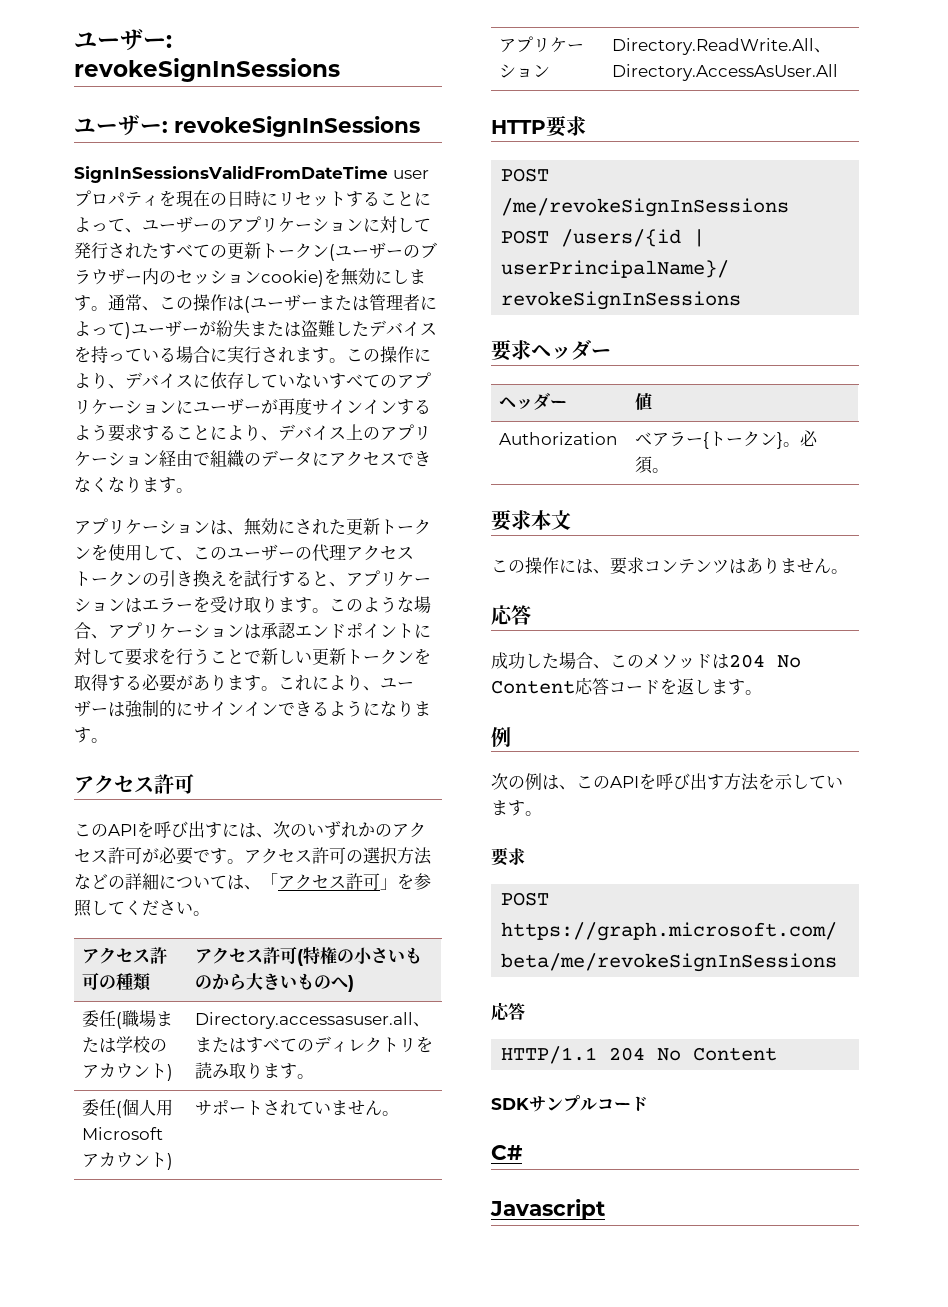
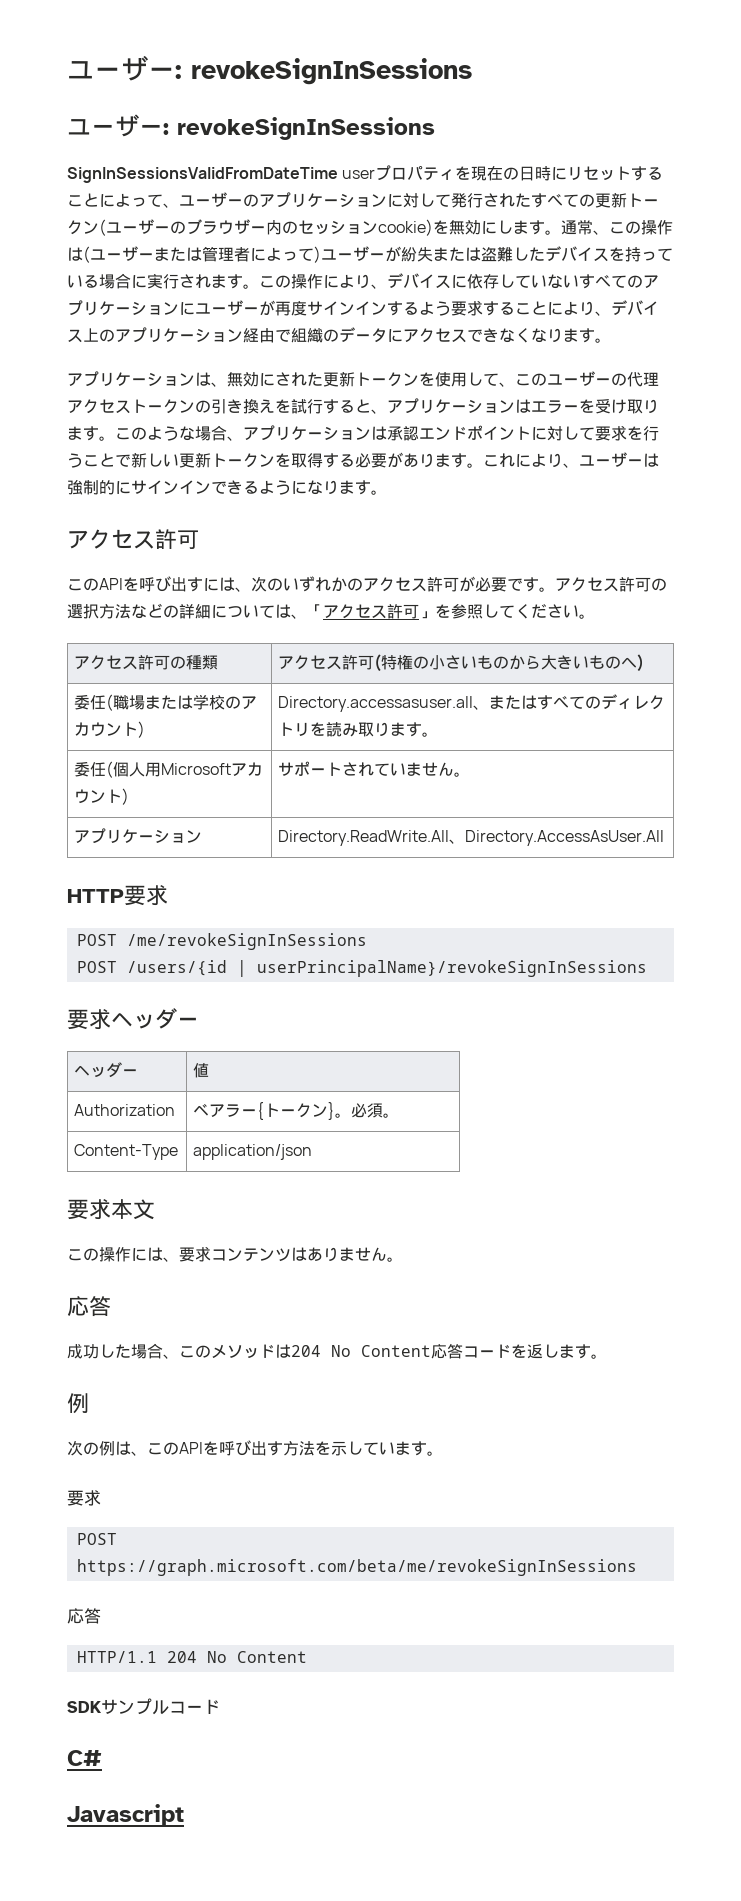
(670, 470) none -> [74,1144,179,1160] [193,1144,313,1160] // Content-Type | application/json

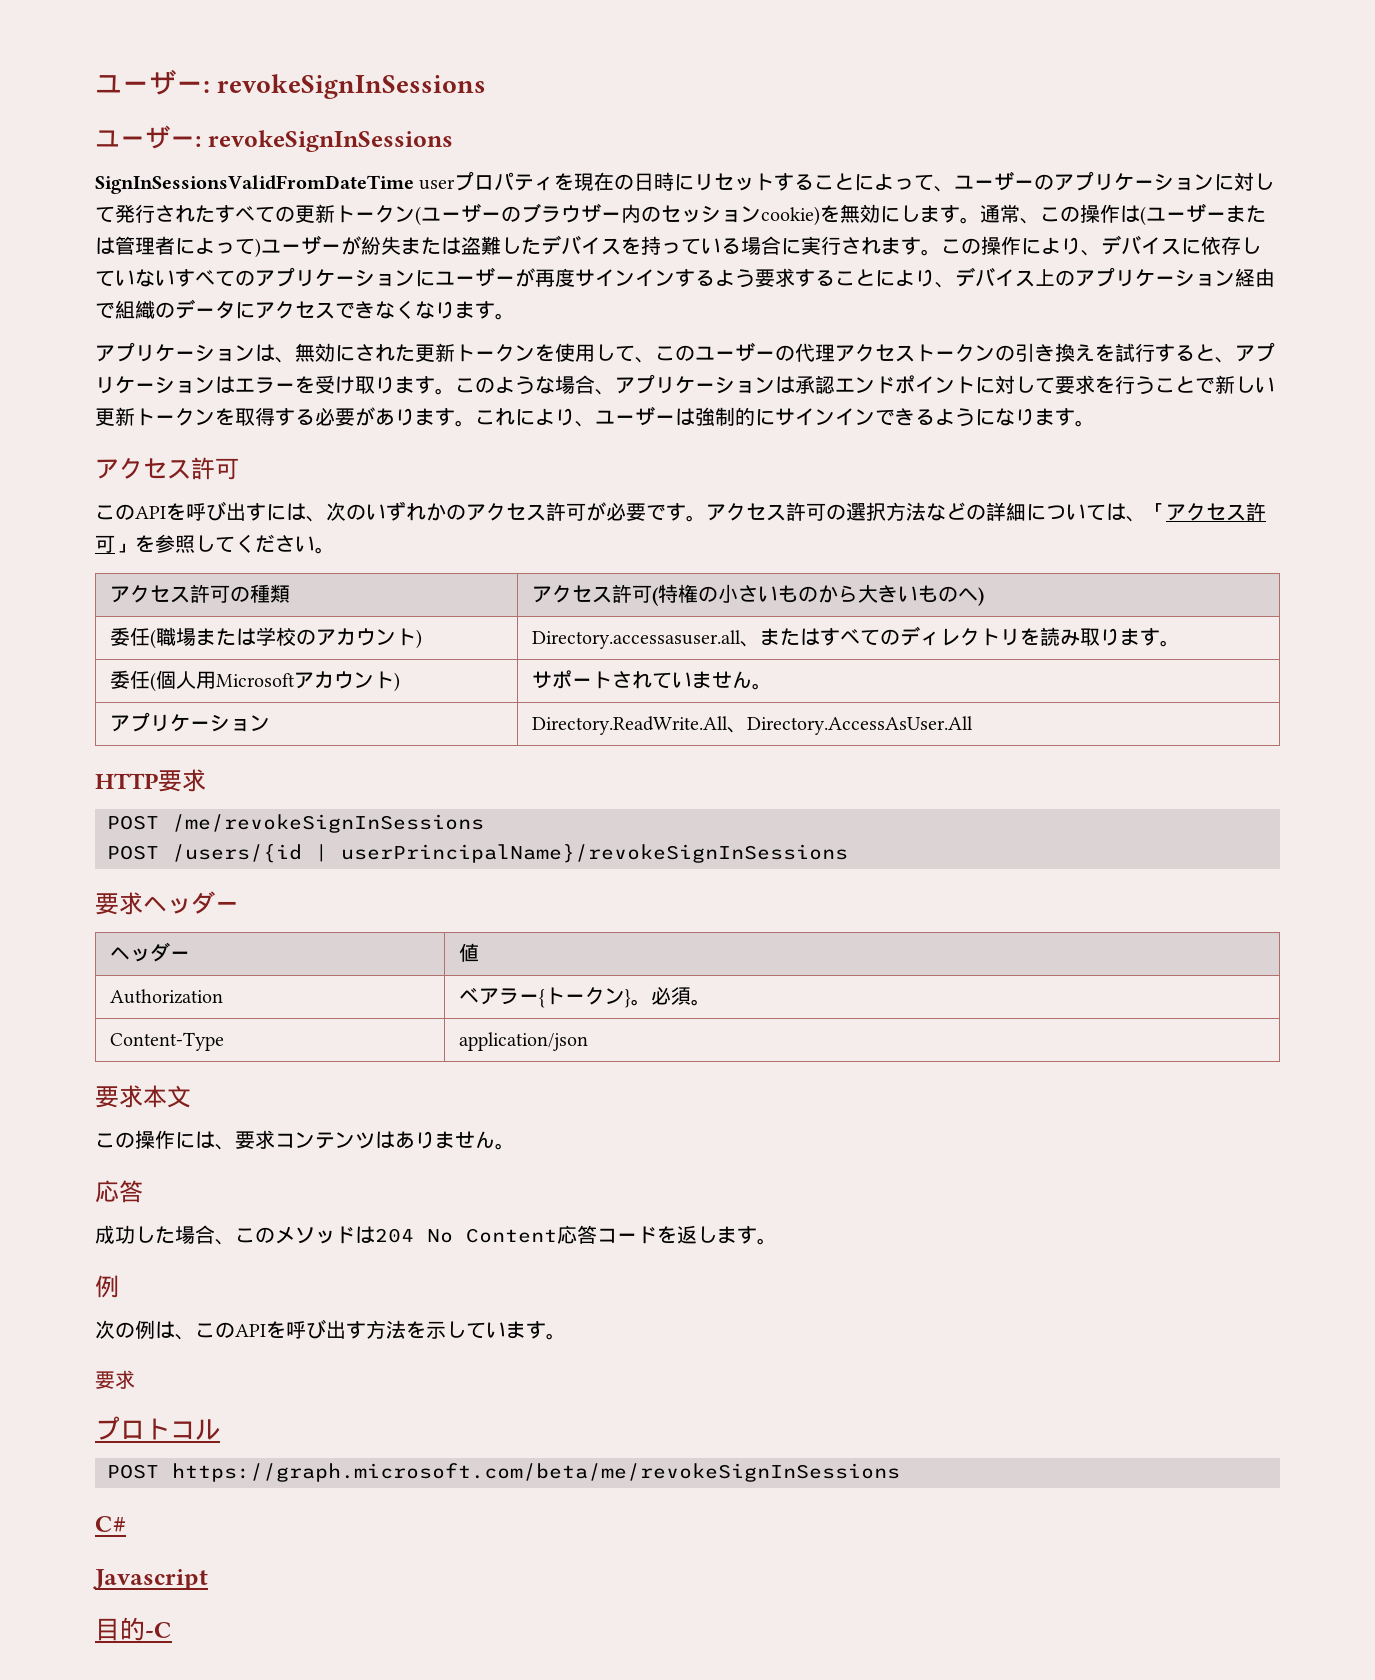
(101, 1498) none -> [95,1416,220,1440] // プロトコル
[67,1608,101,1624] [76,1651,307,1663] [67,1698,220,1715] // 応答 // HTTP/1.1 204 No Content // SDKサンプルコード -> (900, 1472) none
(184, 1815) none -> [95,1617,172,1641] // 目的-C

